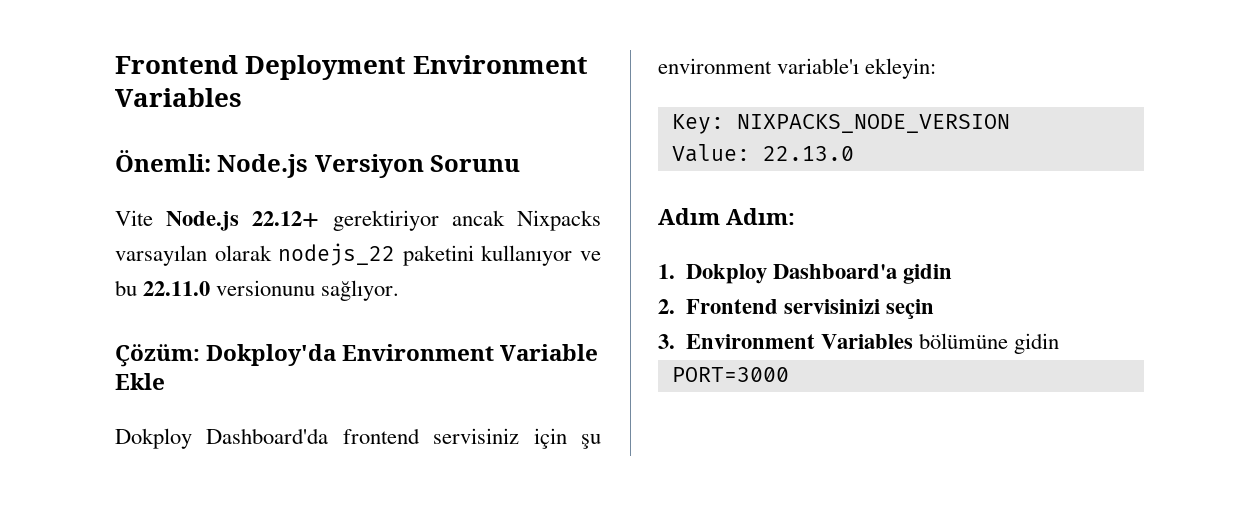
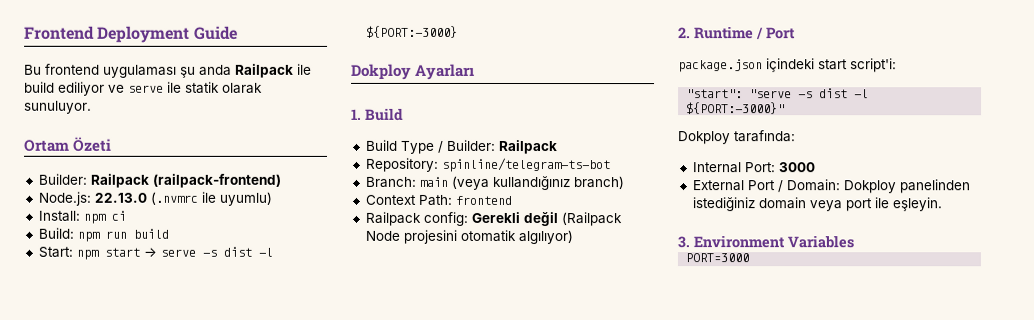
[413,55,589,74] [115,88,242,107] [115,150,521,178] [115,210,601,231] [115,243,601,266] [115,280,400,301] [115,344,599,367] [115,373,165,390] [115,428,601,449] [658,58,937,79] [671,114,1010,134] [671,144,854,162] [658,208,796,225] [658,264,953,284] [658,299,935,319] [658,333,1060,354] Environment Variables // Önemli: Node.js Versiyon Sorunu // Vite Node.js 22.12+ gerektiriyor ancak Nixpacks varsayılan olarak nodejs_22 paketini kullanıyor ve bu 22.11.0 versionunu sağlıyor. // Çözüm: Dokploy'da Environment Variable Ekle // Dokploy Dashboard'da frontend servisiniz için şu environment variable'ı ekleyin: // Key: NIXPACKS_NODE_VERSION // Value: 22.13.0 // Adım Adım: // 1. Dokploy Dashboard'a gidin // 2. Frontend servisinizi seçin // 3. Environment Variables bölümüne gidin -> [193,25,238,40] [24,63,312,78] [24,81,263,96] [24,100,92,114] [24,136,113,152] [37,173,281,188] [37,191,272,206] [37,210,126,224] [37,227,169,242] [37,246,273,260] [365,25,458,38] [351,63,476,80] [351,107,404,121] [365,139,558,155] [364,157,611,173] [364,175,624,191] [364,194,512,206] [364,211,622,227] [364,229,573,245] [678,26,796,40] [678,58,897,73] [686,88,870,99] [686,102,786,115] [678,130,796,145] [691,162,815,174] [691,179,970,194] [691,197,942,212] [677,235,854,249] Guide // Bu frontend uygulaması şu anda Railpack ile build ediliyor ve serve ile statik olarak sunuluyor. // Ortam Özeti // Builder: Railpack (railpack-frontend) // Node.js: 22.13.0 (.nvmrc ile uyumlu) // Install: npm ci // Build: npm run build // Start: npm start → serve -s dist -l ${PORT:-3000} // Dokploy Ayarları // 1. Build // Build Type / Builder: Railpack // Repository: spinline/telegram-ts-bot // Branch: main (veya kullandığınız branch) // Context Path: frontend // Railpack config: Gerekli değil (Railpack Node projesini otomatik algılıyor) // 2. Runtime / Port // package.json içindeki start script'i: // "start": "serve -s dist -l ${PORT:-3000}" // Dokploy tarafında: // Internal Port: 3000 // External Port / Domain: Dokploy panelinden istediğiniz domain veya port ile eşleyin. // 3. Environment Variables

